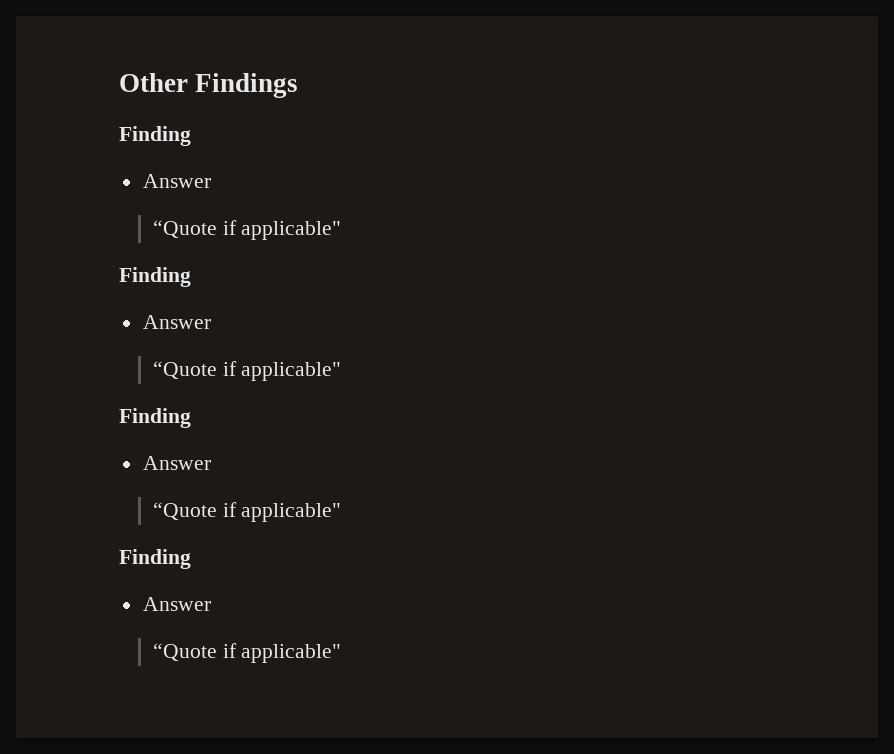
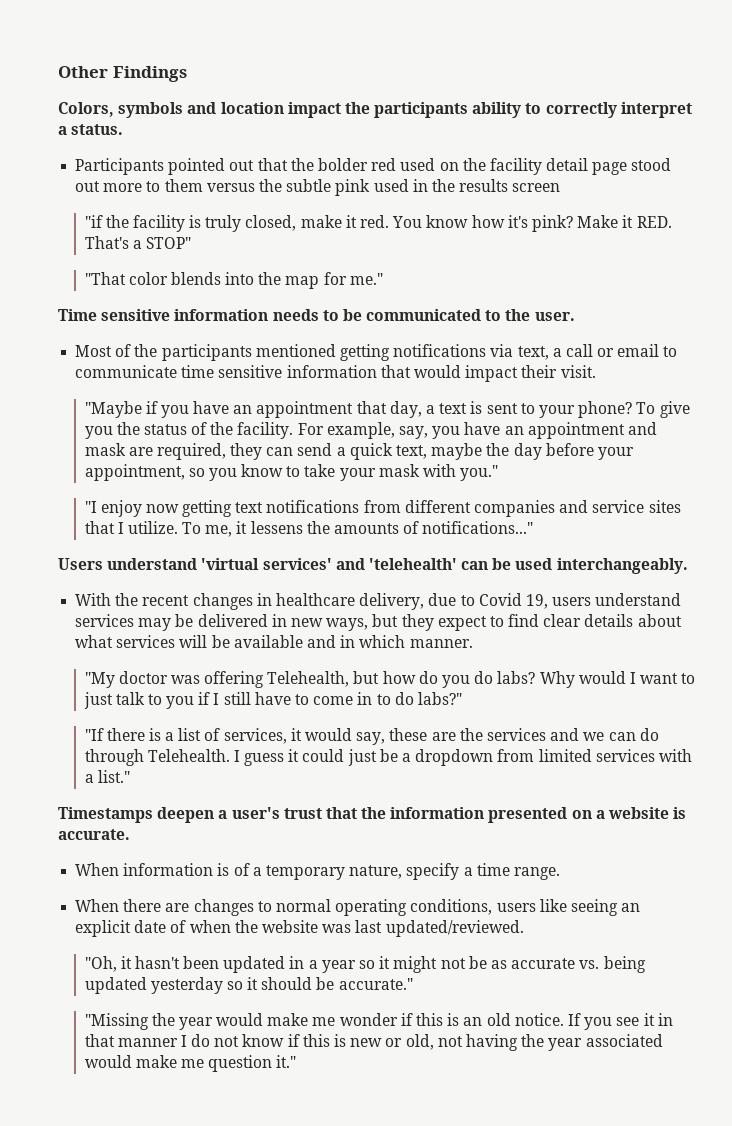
[119,126,191,146] [142,174,211,188] [152,220,342,240] [119,267,191,287] [142,315,211,329] [152,361,342,381] [119,408,191,428] [142,456,211,470] [152,502,342,522] [119,549,191,569] [142,597,211,611] [152,643,342,663] Finding // Answer // “Quote if applicable" // Finding // Answer // “Quote if applicable" // Finding // Answer // “Quote if applicable" // Finding // Answer // “Quote if applicable" -> [58,102,692,118] [58,124,124,135] [75,158,672,175] [75,179,561,196] [84,215,672,232] [84,236,191,249] [84,272,383,289] [58,309,575,321] [75,344,678,361] [75,365,596,382] [84,401,690,418] [84,422,657,439] [84,443,634,460] [84,464,499,481] [84,500,681,517] [84,521,534,537] [58,558,688,574] [75,593,682,610] [75,614,682,631] [75,635,473,648] [84,671,696,688] [83,692,462,709] [84,728,659,745] [84,749,692,766] [84,770,130,783] [58,807,687,823] [58,829,130,840] [75,863,560,880] [75,899,641,916] [75,920,524,937] [84,956,646,973] [84,977,413,994] [84,1013,673,1030] [84,1034,663,1051] [84,1055,297,1072] Colors, symbols and location impact the participants ability to correctly interpret a status. // Participants pointed out that the bolder red used on the facility detail page stood out more to them versus the subtle pink used in the results screen // "if the facility is truly closed, make it red. You know how it's pink? Make it RED. That's a STOP" // "That color blends into the map for me." // Time sensitive information needs to be communicated to the user. // Most of the participants mentioned getting notifications via text, a call or email to communicate time sensitive information that would impact their visit. // "Maybe if you have an appointment that day, a text is sent to your phone? To give you the status of the facility. For example, say, you have an appointment and mask are required, they can send a quick text, maybe the day before your appointment, so you know to take your mask with you." // "I enjoy now getting text notifications from different companies and service sites that I utilize. To me, it lessens the amounts of notifications..." // Users understand 'virtual services' and 'telehealth' can be used interchangeably. // With the recent changes in healthcare delivery, due to Covid 19, users understand services may be delivered in new ways, but they expect to find clear details about what services will be available and in which manner. // "My doctor was offering Telehealth, but how do you do labs? Why would I want to just talk to you if I still have to come in to do labs?" // "If there is a list of services, it would say, these are the services and we can do through Telehealth. I guess it could just be a dropdown from limited services with a list." // Timestamps deepen a user's trust that the information presented on a website is accurate. // When information is of a temporary nature, specify a time range. // When there are changes to normal operating conditions, users like seeing an explicit date of when the website was last updated/reviewed. // "Oh, it hasn't been updated in a year so it might not be as accurate vs. being updated yesterday so it should be accurate." // "Missing the year would make me wonder if this is an old notice. If you see it in that manner I do not know if this is new or old, not having the year associated would make me question it."

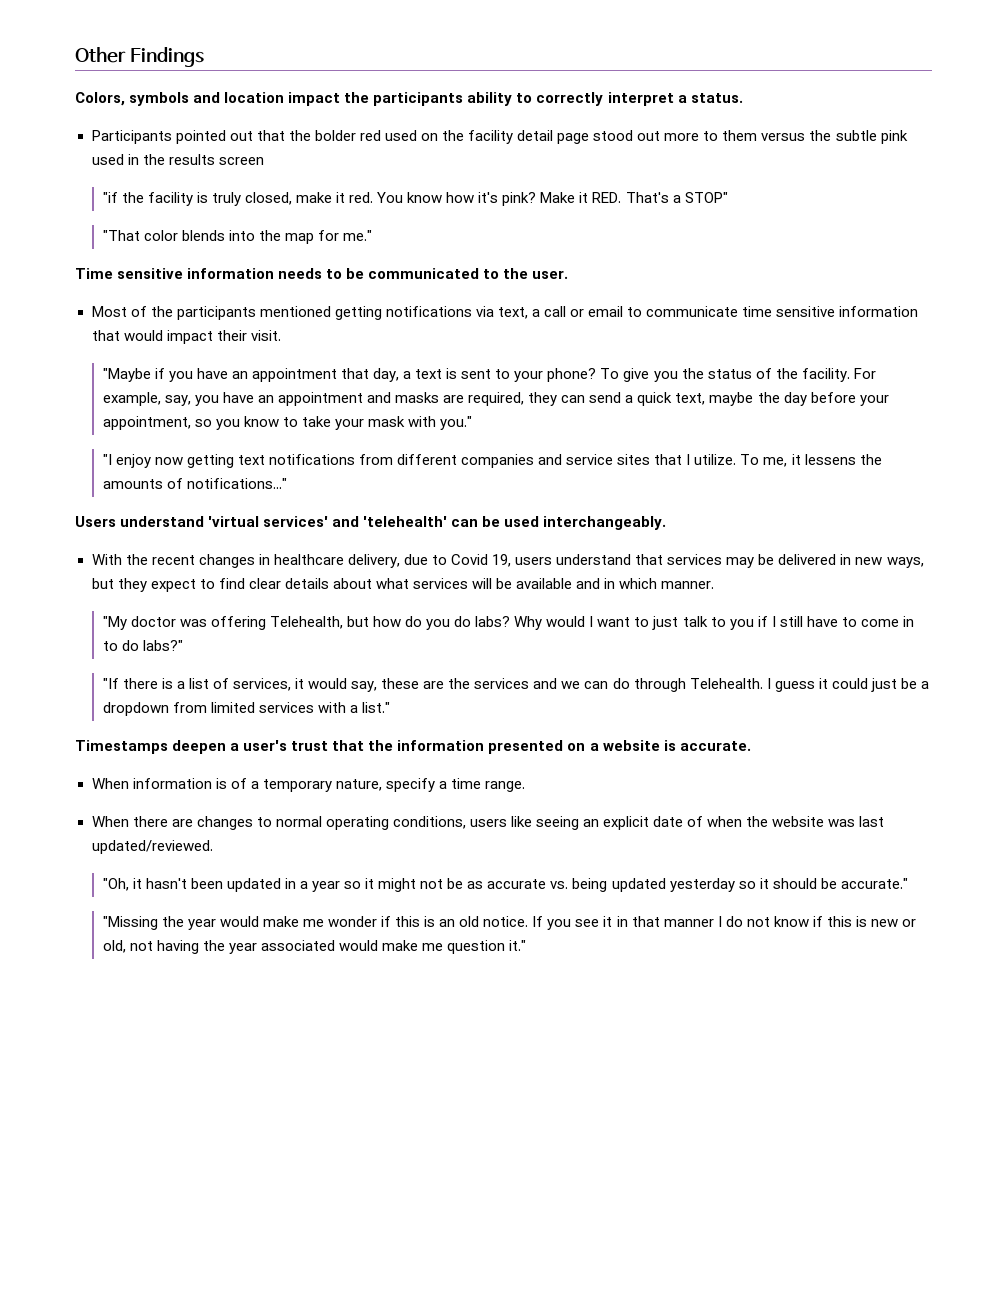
[84,443,126,456] mask -> [395,392,440,403] masks
(682, 599) none -> [635,554,664,565] that

